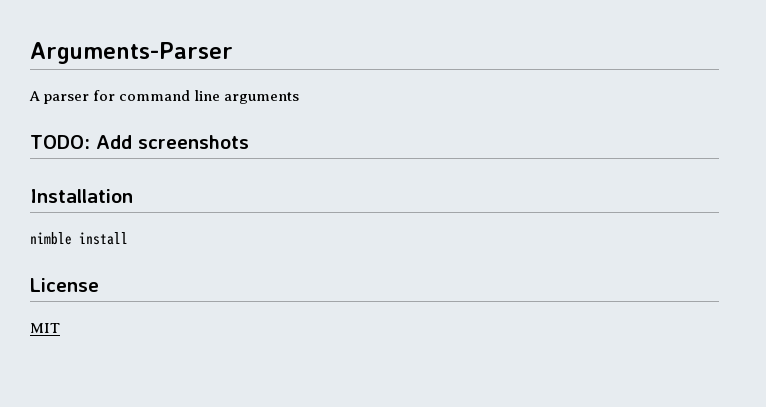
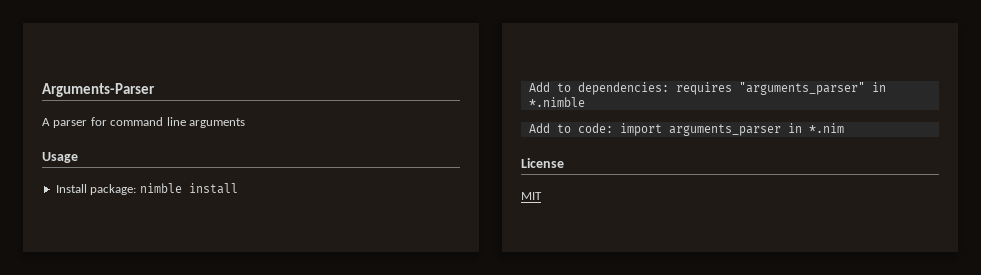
[30,135,249,149] [30,189,133,203] [30,232,128,245] TODO: Add screenshots // Installation // nimble install -> [42,152,78,163] [55,183,238,195] [528,82,886,95] [528,97,585,107] [528,123,844,136] Usage // Install package: nimble install // Add to dependencies: requires "arguments_parser" in *.nimble // Add to code: import arguments_parser in *.nim

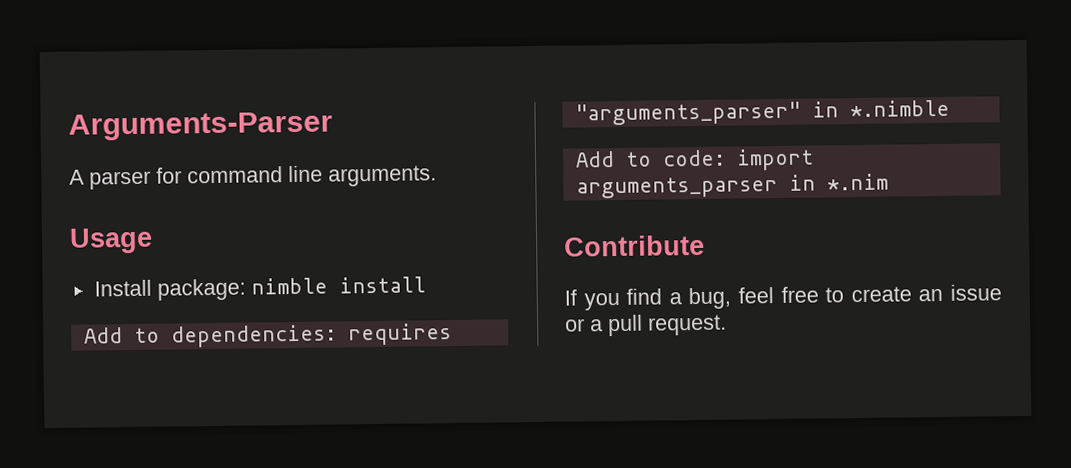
[188,118,245,128] arguments -> [328,165,437,187] arguments.
[521,158,564,168] [521,192,542,200] License // MIT -> [564,234,705,257] [564,284,1002,311] [565,314,727,337] Contribute // If you find a bug, feel free to create an issue or a pull request.

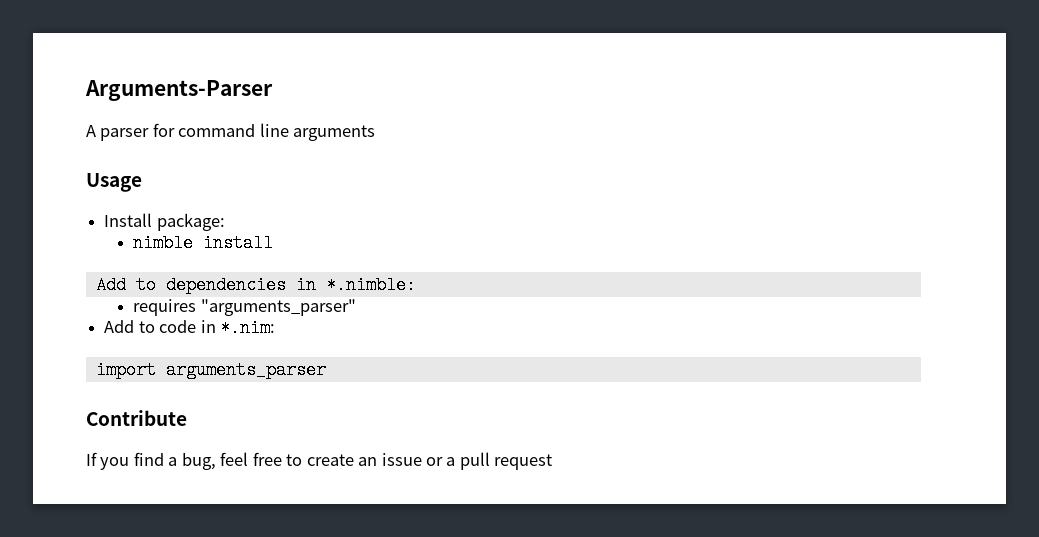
[328,165,437,187] arguments. -> [293,125,376,141] arguments
(246, 289) none -> (225, 222) //
[170,324,337,348] dependencies: -> [165,276,416,294] dependencies in *.nimble: //
[811,99,950,118] [574,149,726,168] in *.nimble // Add to code: -> [104,319,275,337] // Add to code in *.nim: //
[788,173,889,191] in *.nim -> (326, 370) none
[648,314,727,336] request. -> [494,454,553,470] request

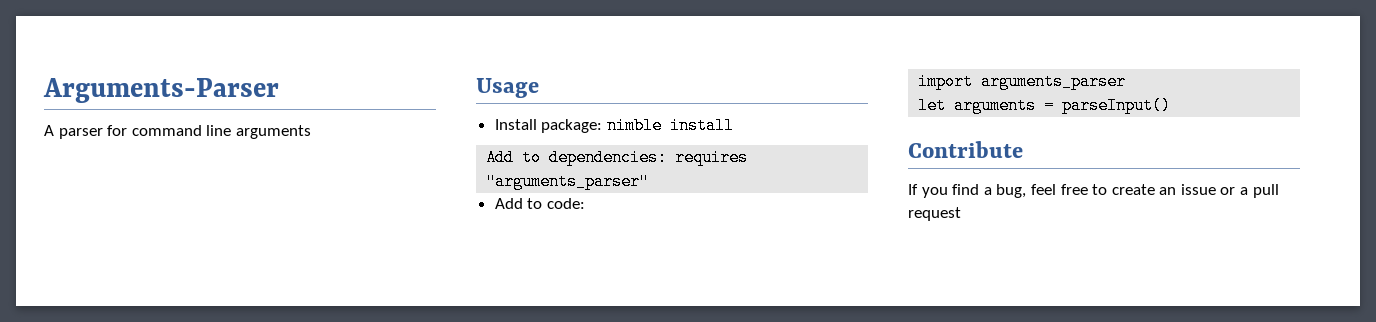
(225, 222) // -> (603, 126) none
[165,276,416,294] dependencies in *.nimble: // -> [549,149,668,166] dependencies:
[159,319,275,337] code in *.nim: -> [546,198,585,209] code:
(326, 370) none -> [918,97,1172,114] // let arguments = parseInput()

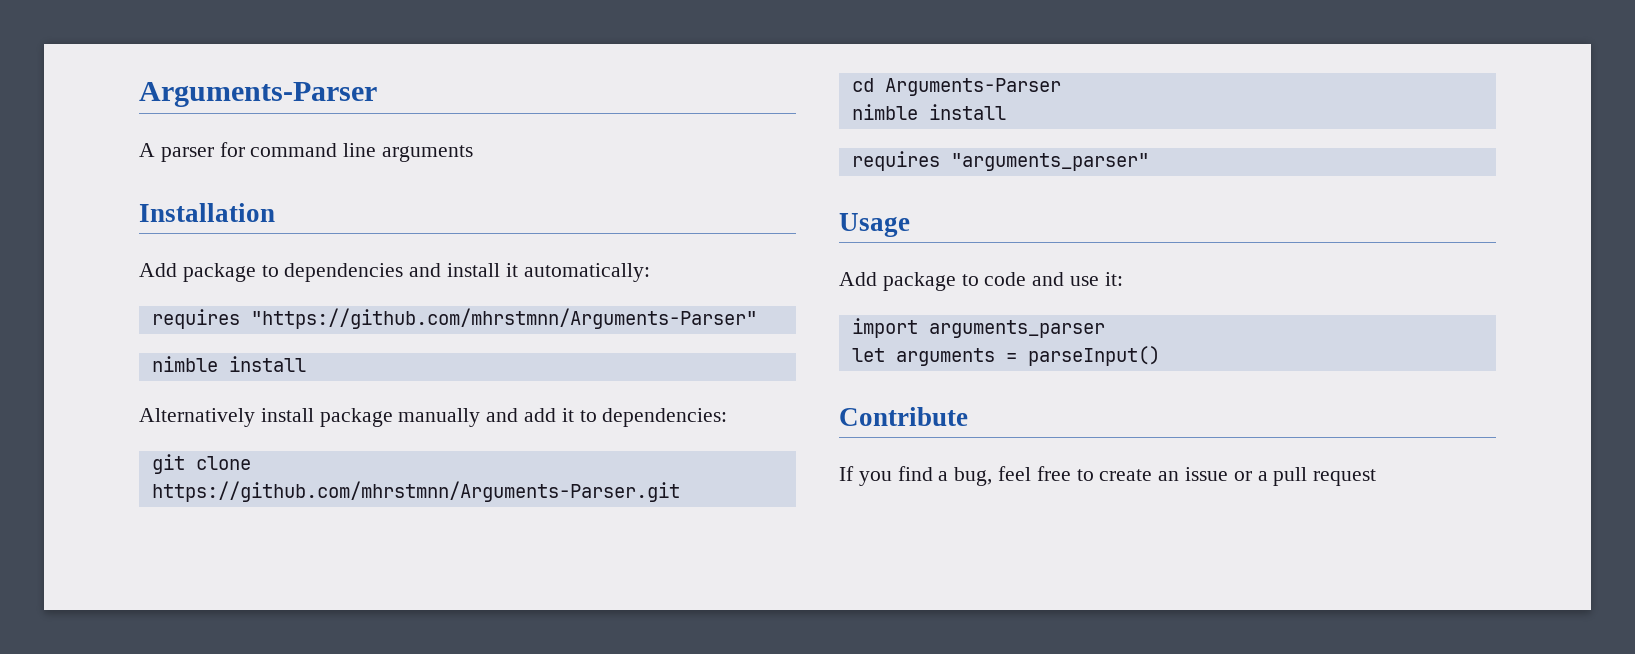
[476,78,539,98] [494,117,734,134] [486,149,668,166] Usage // Install package: nimble install // Add to dependencies: -> [139,203,275,222] [139,263,650,282] [151,308,757,329] [151,356,306,372] [139,408,728,427] [151,454,251,474] [151,481,680,502] [851,78,1061,96] [851,104,1006,120] Installation // Add package to dependencies and install it automatically: // requires "https://github.com/mhrstmnn/Arguments-Parser" // nimble install // Alternatively install package manually and add it to dependencies: // git clone https://github.com/mhrstmnn/Arguments-Parser.git // cd Arguments-Parser // nimble install //
[494,198,585,209] // Add to code: -> [839,213,910,237] [839,272,1123,291] // Usage // Add package to code and use it:

